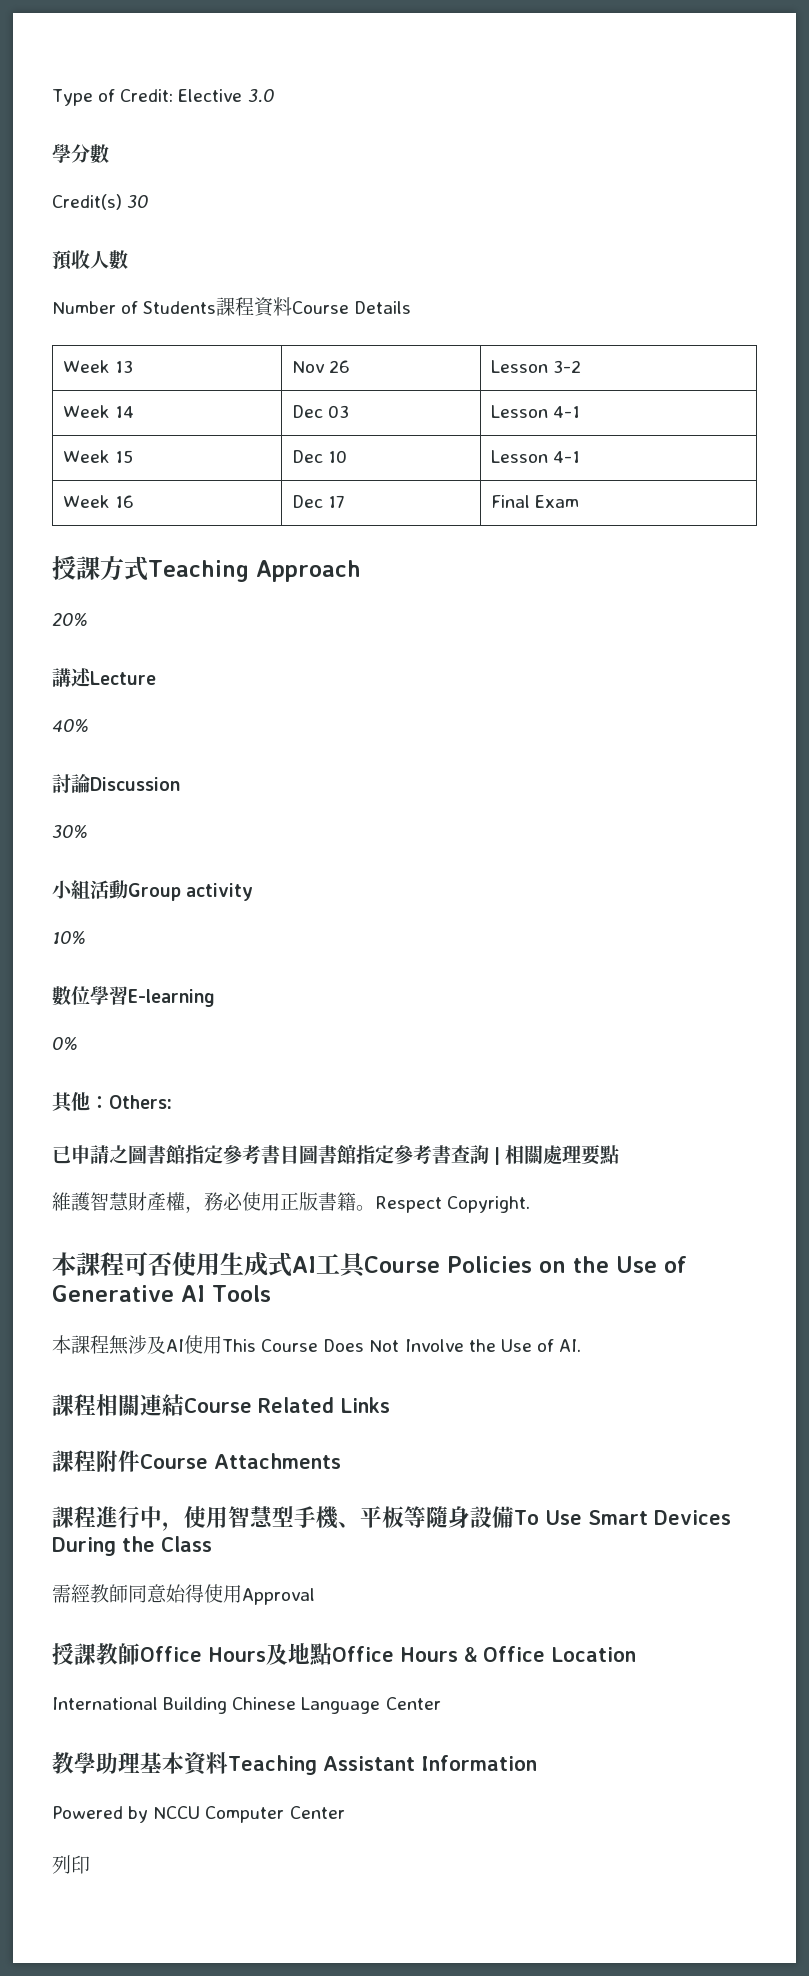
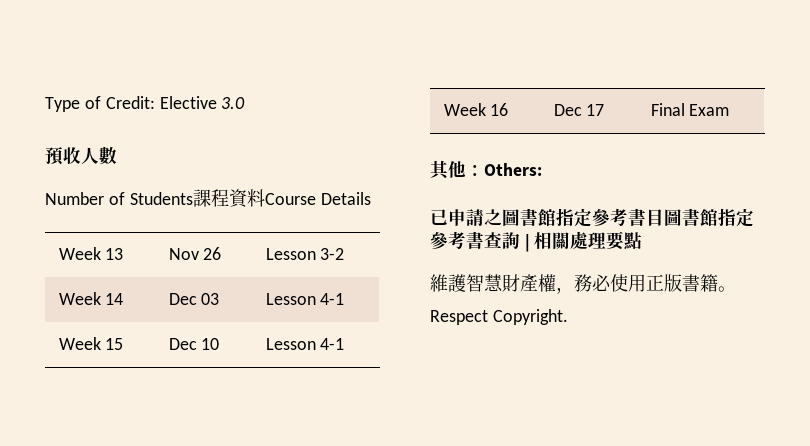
[51,144,109,164] [52,194,149,210] // 學分數 // Credit(s) 30 -> (246, 103) none
[52,556,361,582] [52,613,87,626] [52,668,156,687] [52,719,88,732] [52,774,180,793] [52,825,87,838] [52,880,254,901] [52,931,85,944] [52,986,215,1007] [52,1037,77,1050] // 授課方式Teaching Approach // 20% // 講述Lecture // 40% // 討論Discussion // 30% // 小組活動Group activity // 10% // 數位學習E-learning // 0% -> (730, 110) none
[52,1251,687,1278] [52,1285,271,1302] [52,1335,582,1355] [52,1394,390,1416] [52,1450,341,1472] [52,1506,731,1531] [52,1536,212,1556] [52,1584,315,1605] [52,1643,636,1666] [52,1697,441,1714] [52,1752,537,1776] [52,1806,345,1823] [52,1855,90,1874] // 本課程可否使用生成式AI工具Course Policies on the Use of Generative AI Tools // 本課程無涉及AI使用This Course Does Not Involve the Use of AI. // 課程相關連結Course Related Links // 課程附件Course Attachments // 課程進行中，使用智慧型手機、平板等隨身設備To Use Smart Devices During the Class // 需經教師同意始得使用Approval // 授課教師Office Hours及地點Office Hours & Office Location // International Building Chinese Language Center // 教學助理基本資料Teaching Assistant Information // Powered by NCCU Computer Center // 列印 -> (568, 317) none

